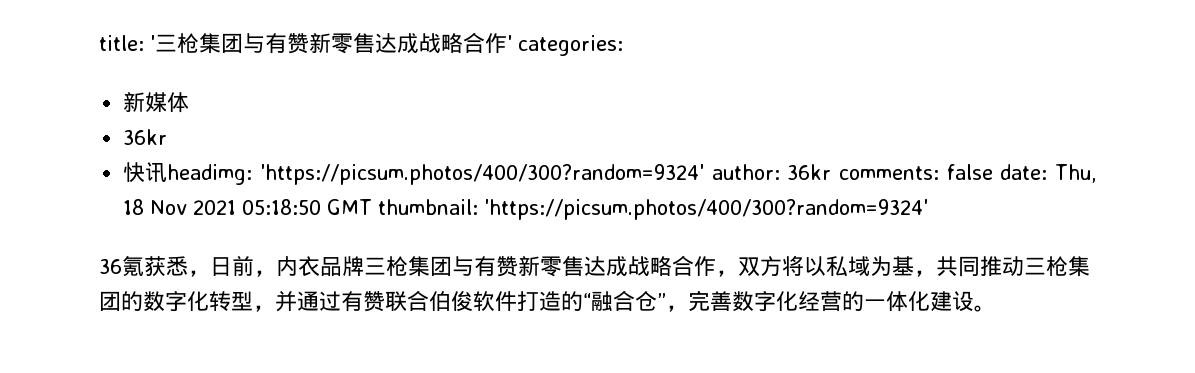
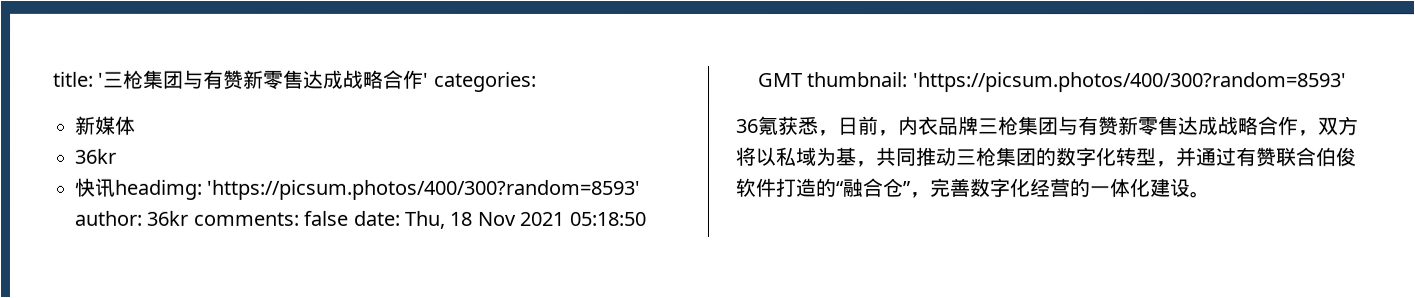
[259,164,704,185] 'https://picsum.photos/400/300?random=9324' -> [206,179,641,200] 'https://picsum.photos/400/300?random=8593'
[484,199,929,220] 'https://picsum.photos/400/300?random=9324' -> [912,72,1347,93] 'https://picsum.photos/400/300?random=8593'

